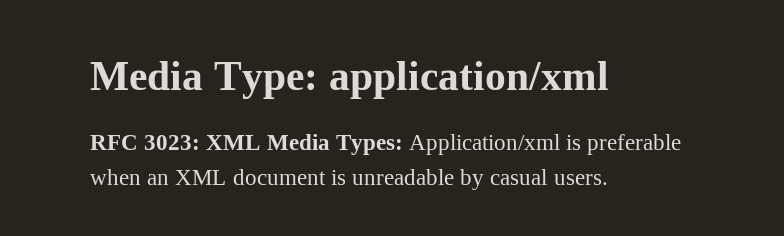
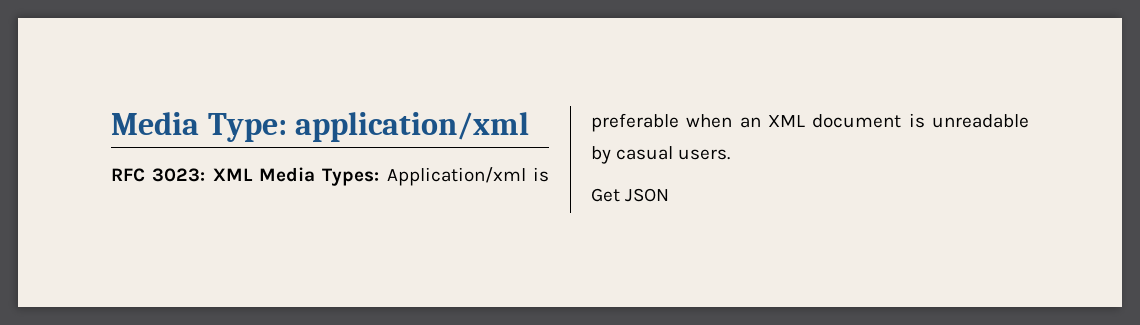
(608, 179) none -> [591,188,670,202] // Get JSON

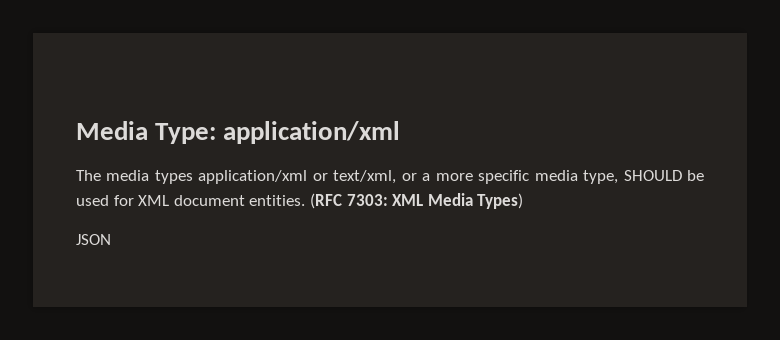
[111,167,549,186] [591,113,1029,132] [591,146,731,164] [591,188,620,202] RFC 3023: XML Media Types: Application/xml is preferable when an XML document is unreadable by casual users. // Get -> [76,170,704,184] [76,193,524,209] The media types application/xml or text/xml, or a more specific media type, SHOULD be used for XML document entities. (RFC 7303: XML Media Types) //

